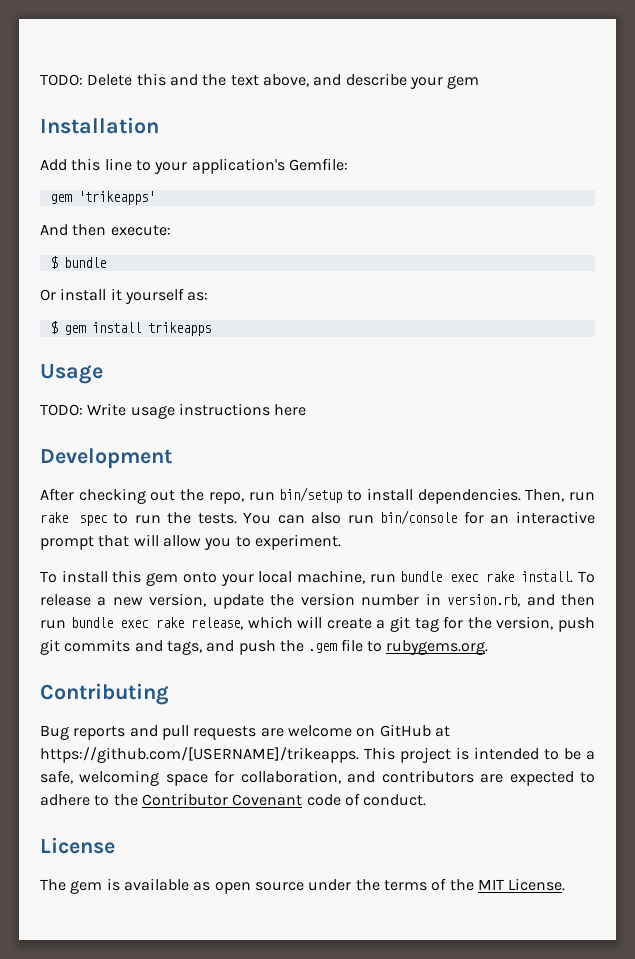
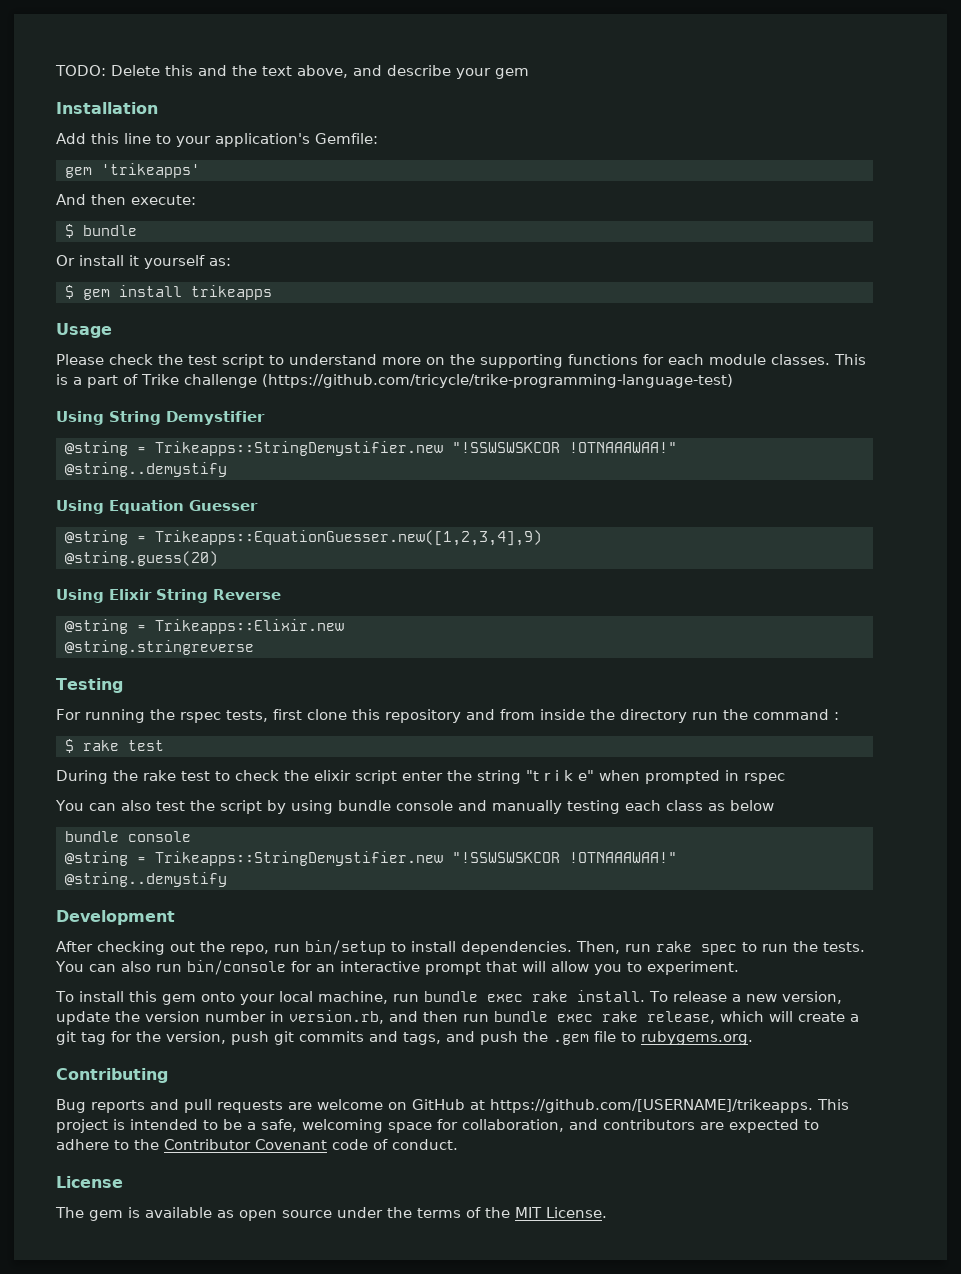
[40,403,307,419] TODO: Write usage instructions here -> [56,354,866,368] [56,374,733,388] [56,411,265,425] [64,441,677,456] [64,462,227,477] [56,500,258,514] [64,530,542,546] [64,551,218,566] [56,589,281,603] [64,619,344,634] [64,640,254,655] [56,678,123,693] [56,709,839,723] [64,739,164,753] [56,770,785,784] [55,800,774,814] [64,831,191,842] [64,851,677,866] [64,872,227,887] Please check the test script to understand more on the supporting functions for each module classes. This is a part of Trike challenge (https://github.com/tricycle/trike-programming-language-test) // Using String Demystifier // @string = Trikeapps::StringDemystifier.new "!SSWSWSKCOR !OTNAAAWAA!" // @string..demystify // Using Equation Guesser // @string = Trikeapps::EquationGuesser.new([1,2,3,4],9) // @string.guess(20) // Using Elixir String Reverse // @string = Trikeapps::Elixir.new // @string.stringreverse // Testing // For running the rspec tests, first clone this repository and from inside the directory run the command : // $ rake test // During the rake test to check the elixir script enter the string "t r i k e" when prompted in rspec // You can also test the script by using bundle console and manually testing each class as below // bundle console // @string = Trikeapps::StringDemystifier.new "!SSWSWSKCOR !OTNAAAWAA!" // @string..demystify

